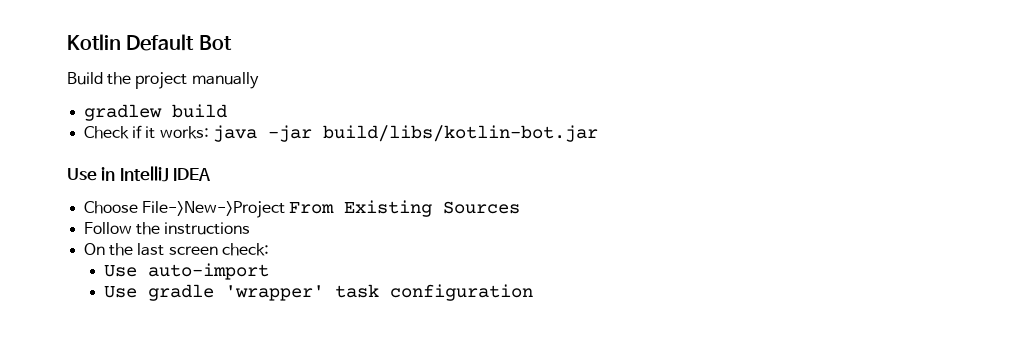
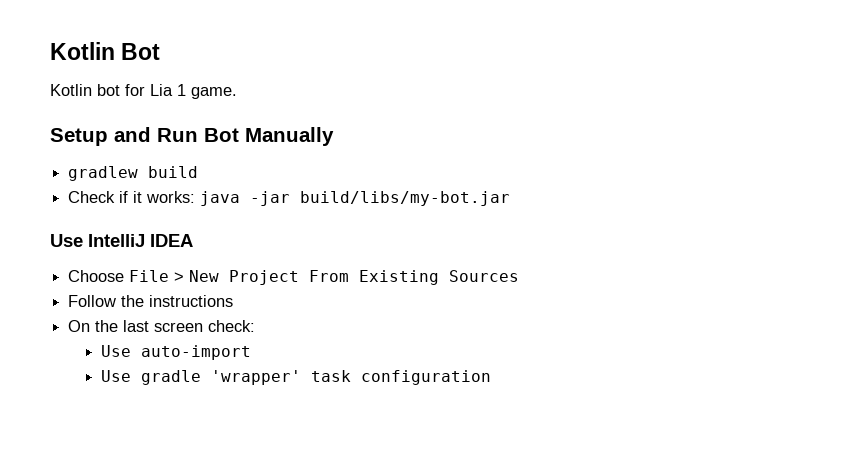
[67,34,195,51] Kotlin Default -> [50,42,115,60] Kotlin
[67,72,259,89] Build the project manually -> [50,84,237,99] [50,127,334,146] Kotlin bot for Lia 1 game. // Setup and Run Bot Manually
[322,125,598,142] [67,167,116,181] build/libs/kotlin-bot.jar // Use in -> [300,191,511,206] [50,234,83,247] build/libs/my-bot.jar // Use
[142,201,286,218] File->New->Project -> [129,270,300,285] File > New Project

